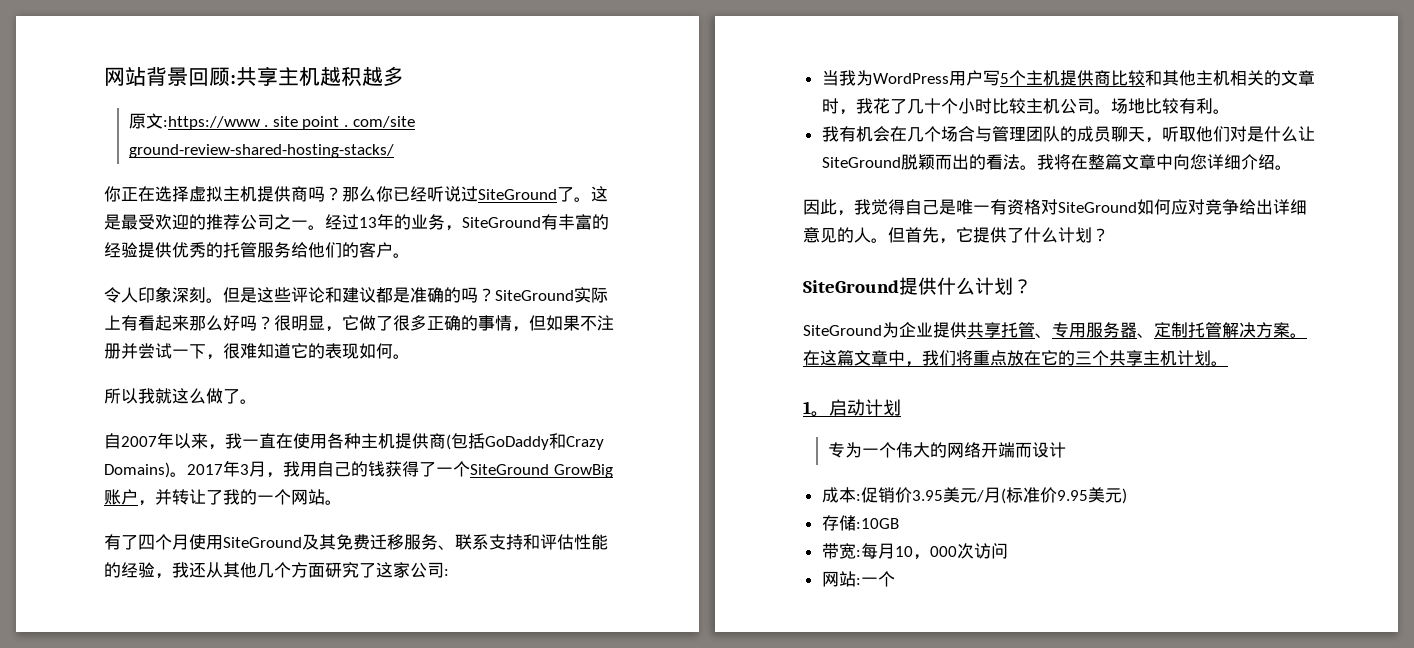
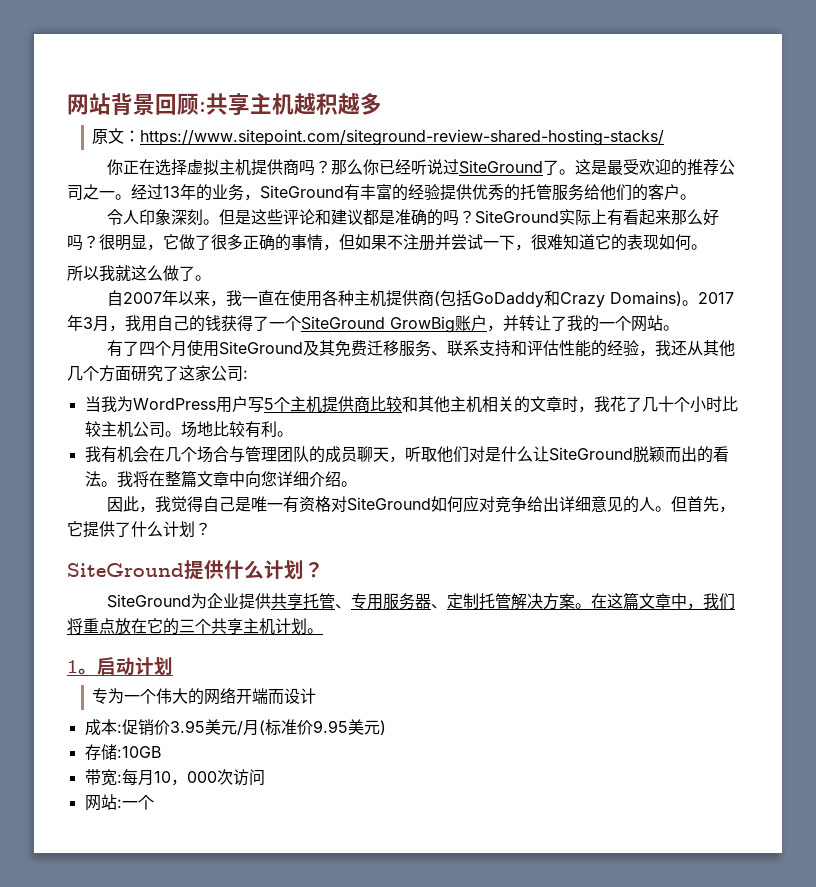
[162,116,415,130] [128,144,394,158] :https://www . site point . com/site ground-review-shared-hosting-stacks/ -> [124,129,665,146] ：https://www.sitepoint.com/siteground-review-shared-hosting-stacks/

